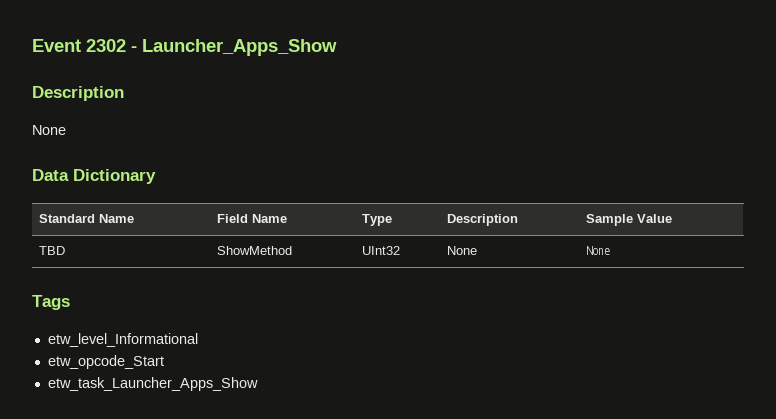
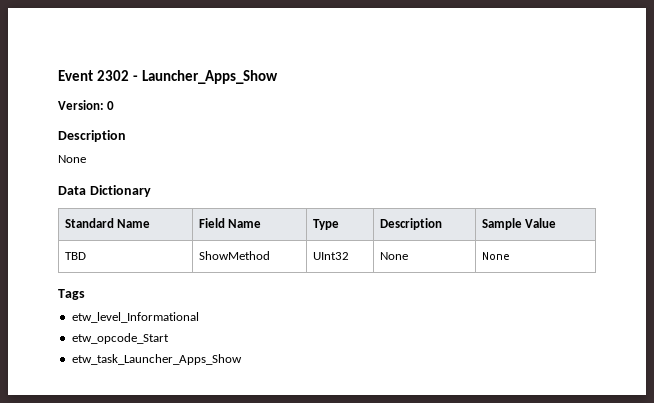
(337, 47) none -> [58,100,115,110] // Version: 0

